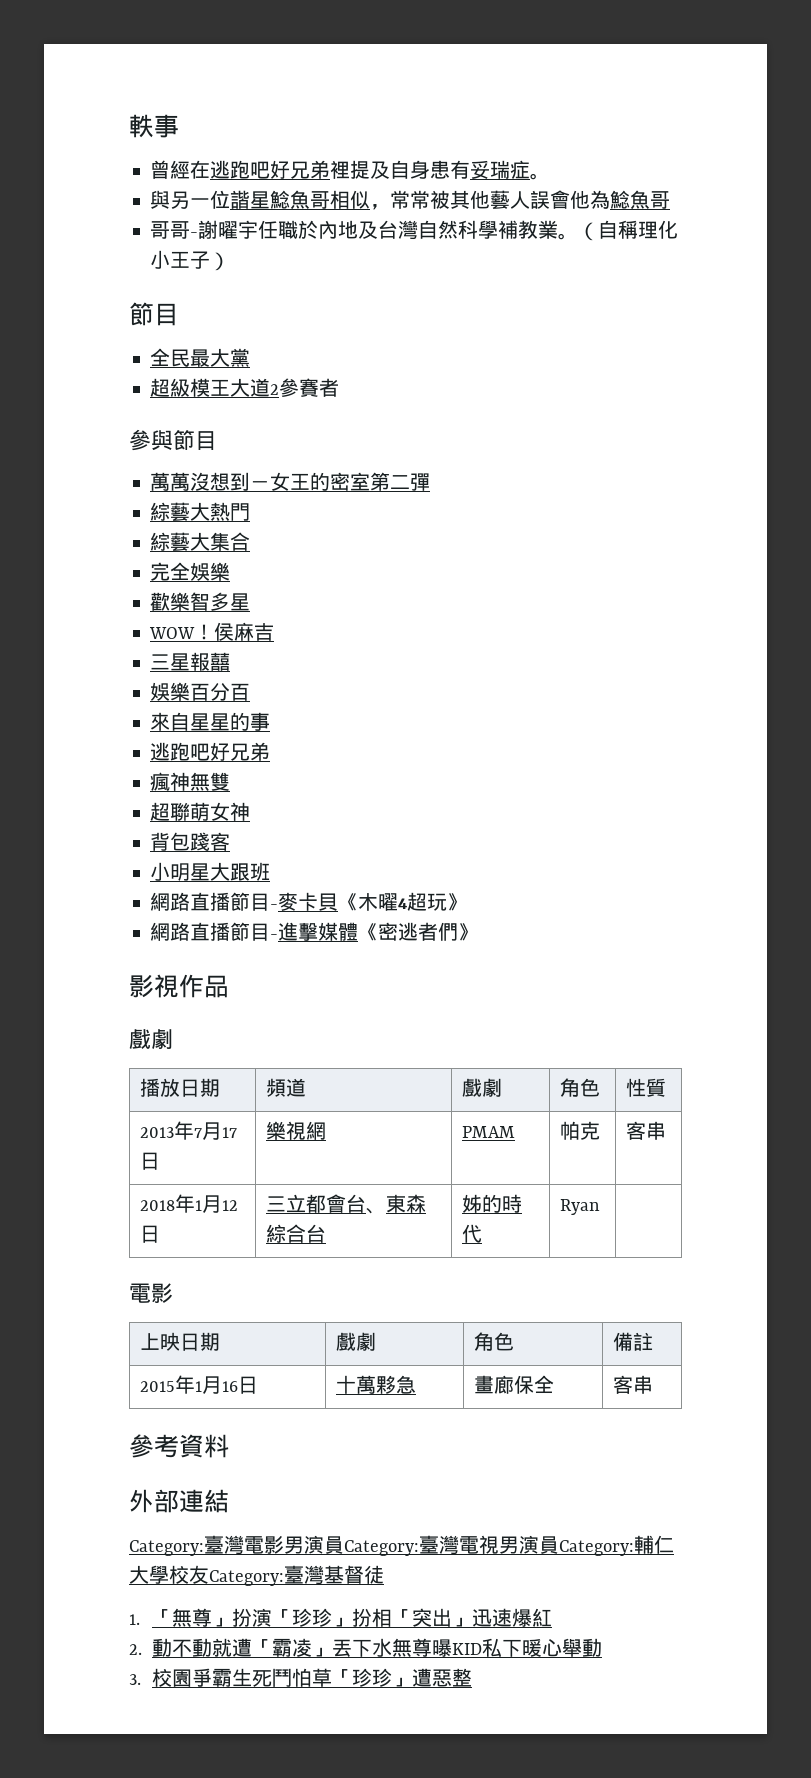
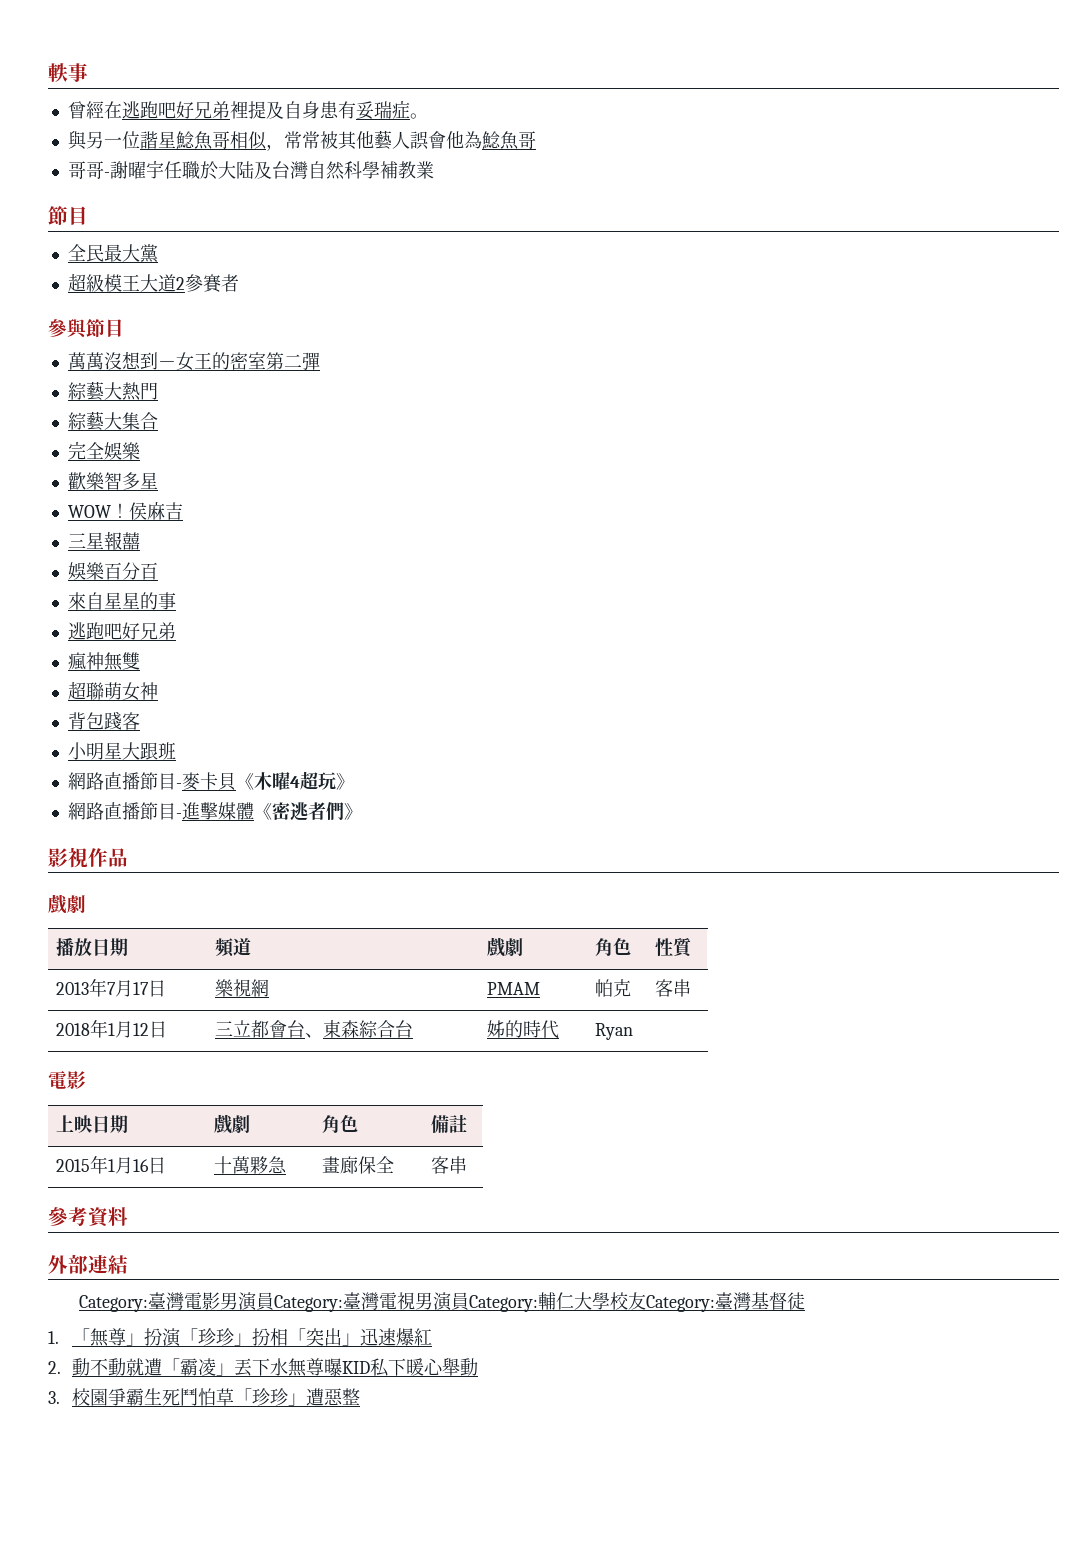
[318,220,359,239] 內地 -> [217,161,254,179] 大陆
[558,220,679,241] [150,250,231,271] 。（自稱理化小王子） -> (434, 170) none

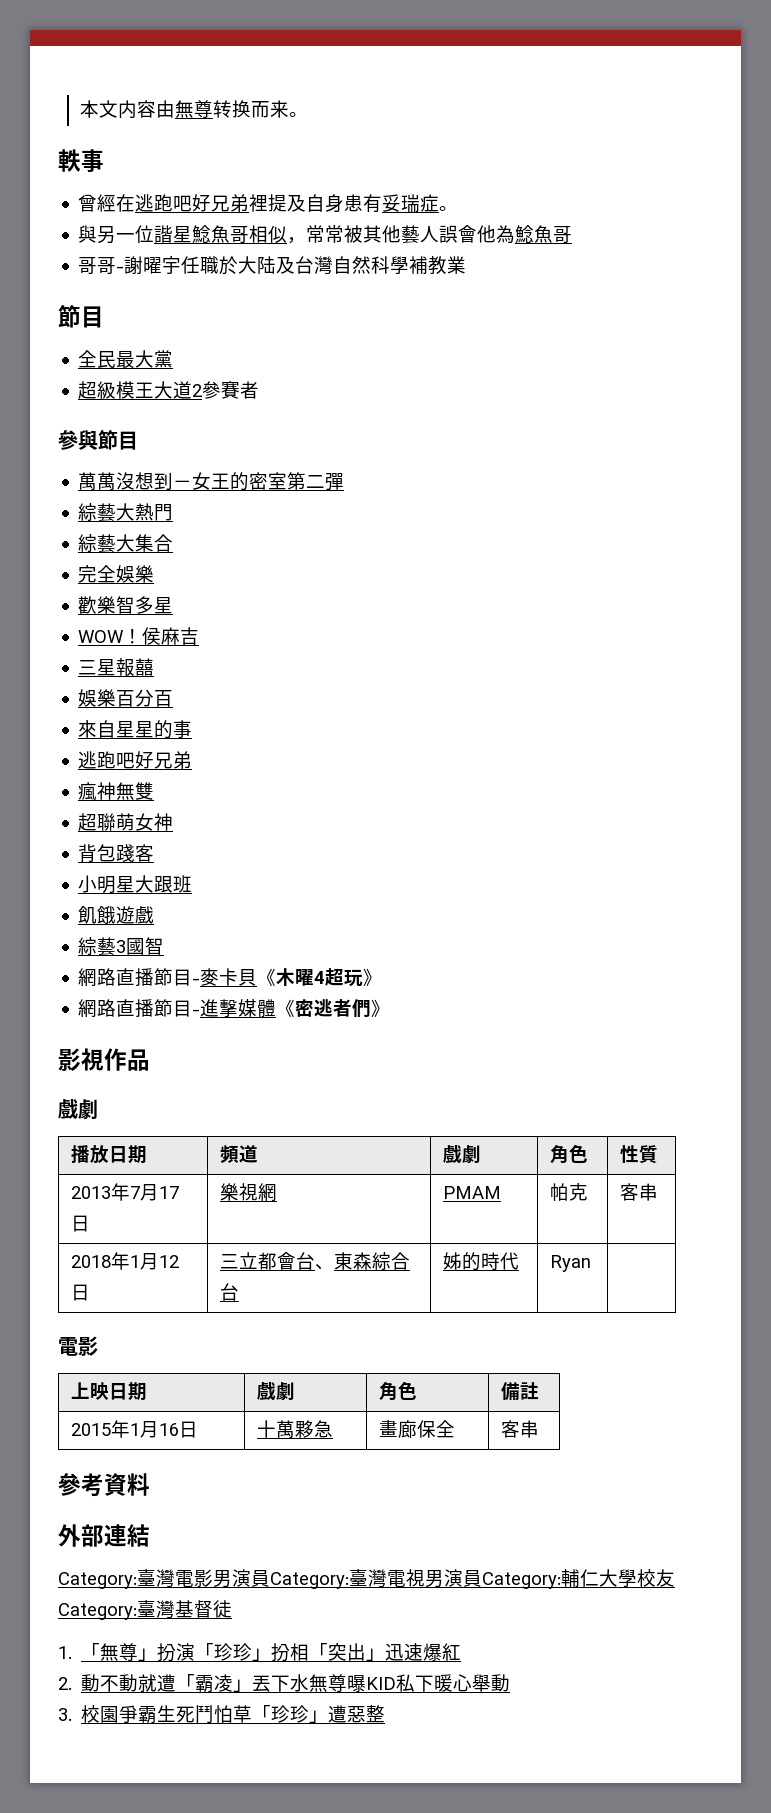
(48, 72) none -> [79,100,308,119] 本文内容由無尊转换而来。 //
(176, 751) none -> [78,906,155,924] [78,937,165,956] // 飢餓遊戲 // 綜藝3國智

